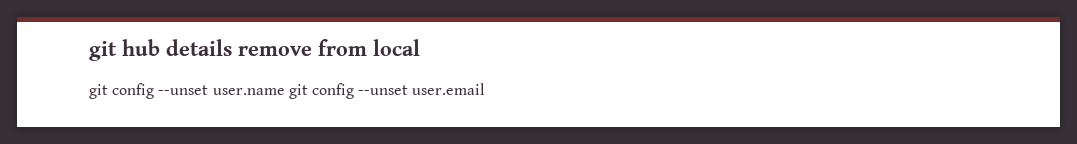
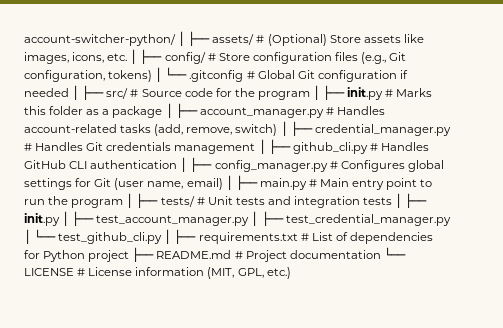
[89,39,420,61] [89,83,486,99] git hub details remove from local // git config --unset user.name git config --unset user.email -> [24,31,424,46] [24,49,407,64] [24,67,408,82] [24,85,433,100] [24,103,385,118] [24,121,451,136] [24,139,429,154] [24,157,444,172] [24,175,433,190] [24,193,428,208] [24,211,451,226] [24,229,433,244] [24,247,406,262] [24,267,291,279] account-switcher-python/ │ ├── assets/ # (Optional) Store assets like images, icons, etc. │ ├── config/ # Store configuration files (e.g., Git configuration, tokens) │ └── .gitconfig # Global Git configuration if needed │ ├── src/ # Source code for the program │ ├── init.py # Marks this folder as a package │ ├── account_manager.py # Handles account-related tasks (add, remove, switch) │ ├── credential_manager.py # Handles Git credentials management │ ├── github_cli.py # Handles GitHub CLI authentication │ ├── config_manager.py # Configures global settings for Git (user name, email) │ ├── main.py # Main entry point to run the program │ ├── tests/ # Unit tests and integration tests │ ├── init.py │ ├── test_account_manager.py │ ├── test_credential_manager.py │ └── test_github_cli.py │ ├── requirements.txt # List of dependencies for Python project ├── README.md # Project documentation └── LICENSE # License information (MIT, GPL, etc.)

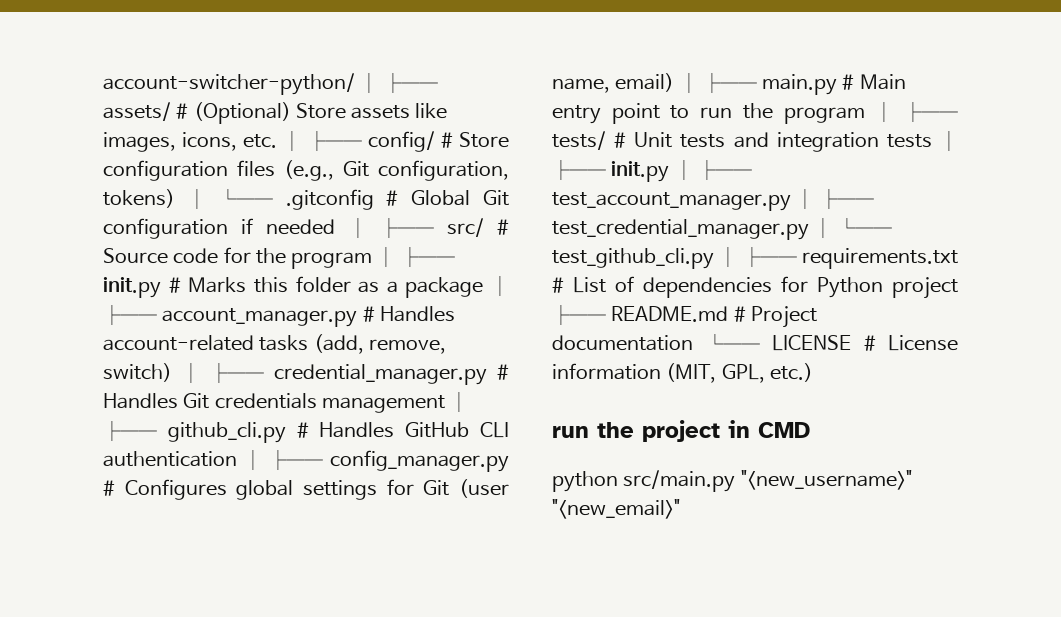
(291, 273) none -> [552,420,810,442] [552,470,912,492] [552,499,680,519] // run the project in CMD // python src/main.py "<new_username>" "<new_email>"

